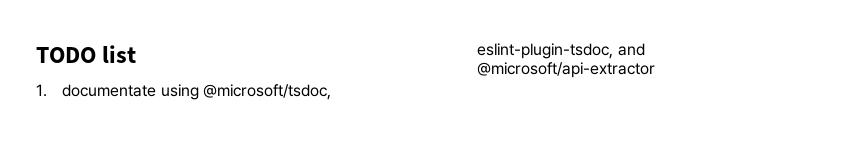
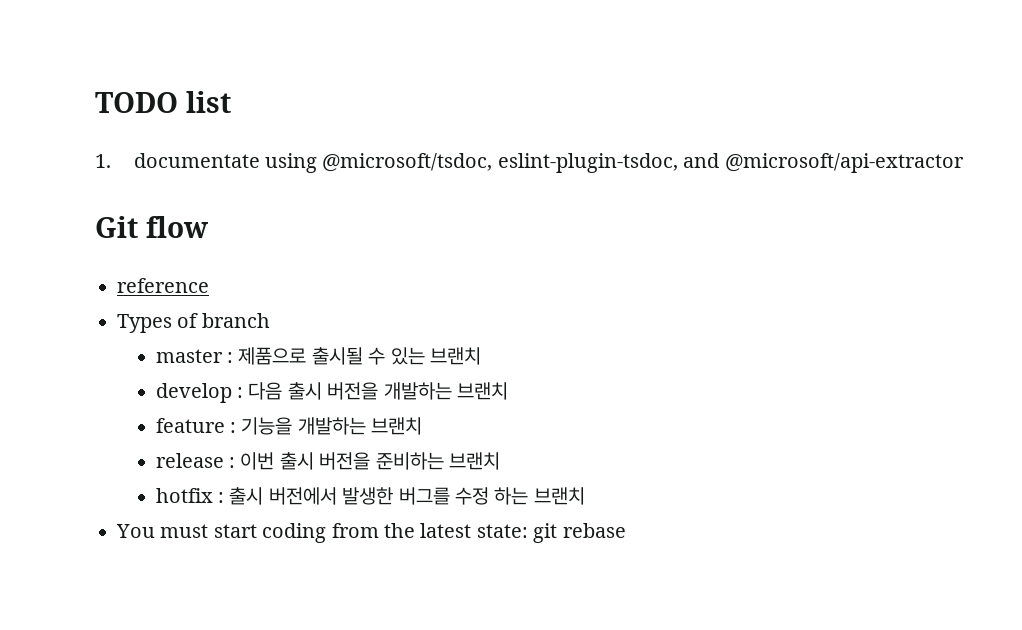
(656, 70) none -> [95,216,208,238] [117,278,209,293] [117,313,270,333] [155,347,482,365] [155,382,509,403] [155,417,423,435] [155,452,501,470] [155,487,585,505] [116,523,626,543] // Git flow // reference // Types of branch // master : 제품으로 출시될 수 있는 브랜치 // develop : 다음 출시 버전을 개발하는 브랜치 // feature : 기능을 개발하는 브랜치 // release : 이번 출시 버전을 준비하는 브랜치 // hotfix : 출시 버전에서 발생한 버그를 수정 하는 브랜치 // You must start coding from the latest state: git rebase

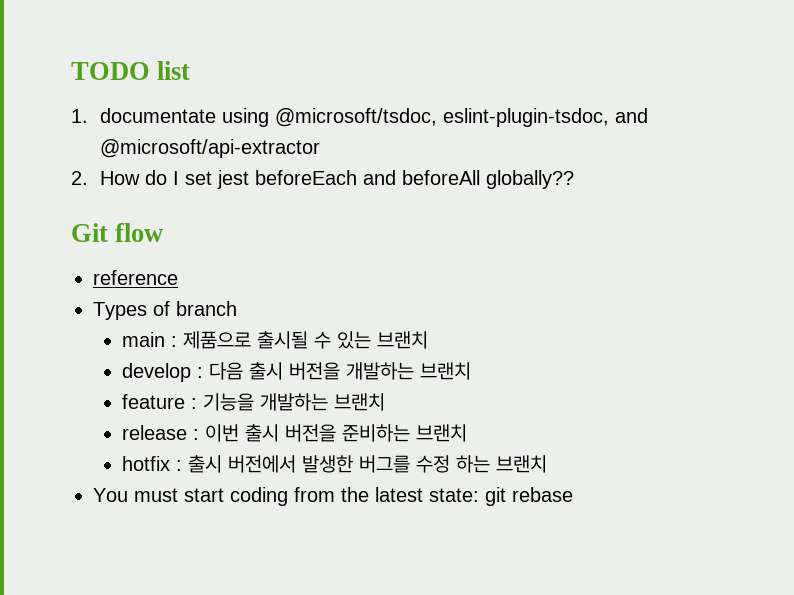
(964, 163) none -> [71,170,575,189] // 2. How do I set jest beforeEach and beforeAll globally??
[155,349,223,363] master -> [122,332,166,347] main

